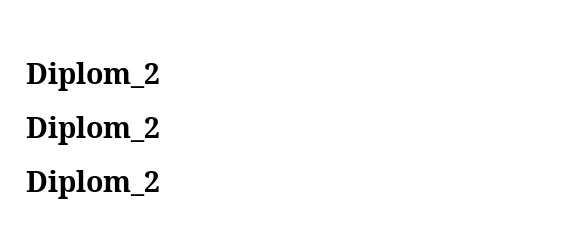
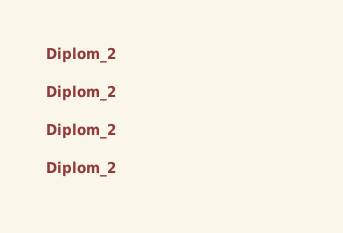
[26,62,160,91] [26,116,160,145] [26,170,160,199] Diplom_2 // Diplom_2 // Diplom_2 -> [46,47,116,63] [46,85,116,101] [46,123,116,139] [46,161,116,177] Diplom_2 // Diplom_2 // Diplom_2 // Diplom_2

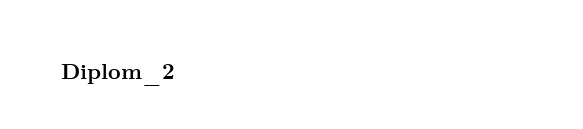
[46,47,116,63] [46,85,116,101] [46,123,116,139] [46,161,116,177] Diplom_2 // Diplom_2 // Diplom_2 // Diplom_2 -> [61,64,175,86] Diplom_2

